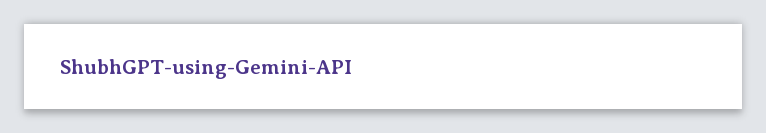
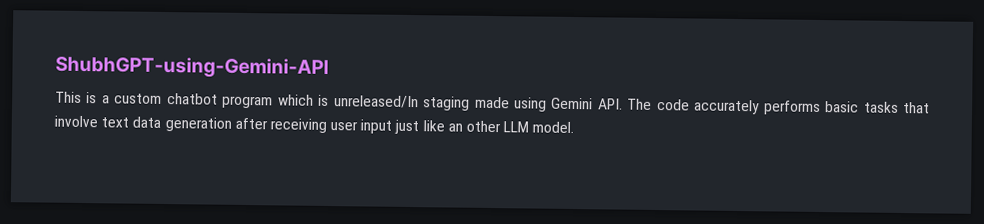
(352, 69) none -> [55,91,931,116] [54,115,575,135] // This is a custom chatbot program which is unreleased/In staging made using Gemini API. The code accurately performs basic tasks that involve text data generation after receiving user input just like an other LLM model.

